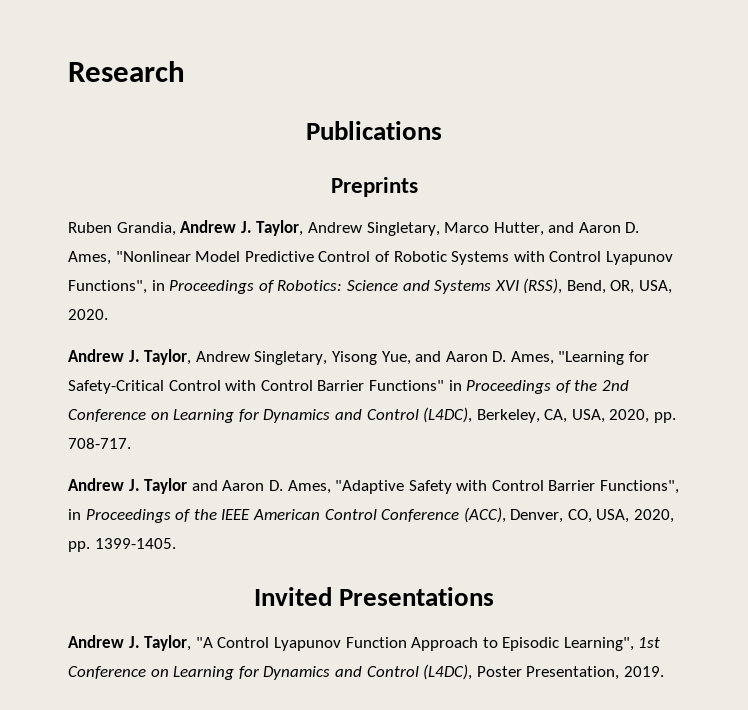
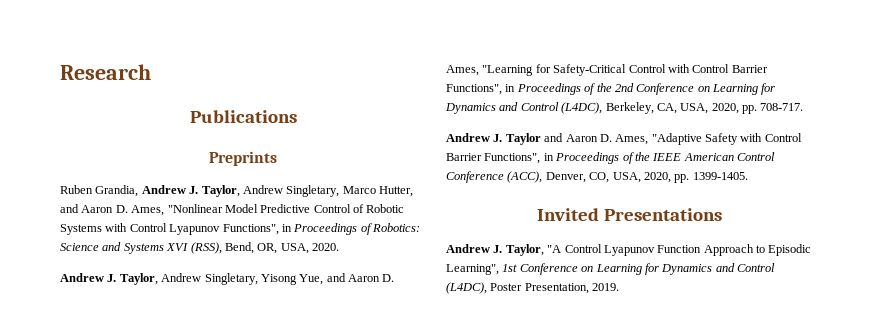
[368,380,444,391] Functions" -> [446,84,502,95] Functions",

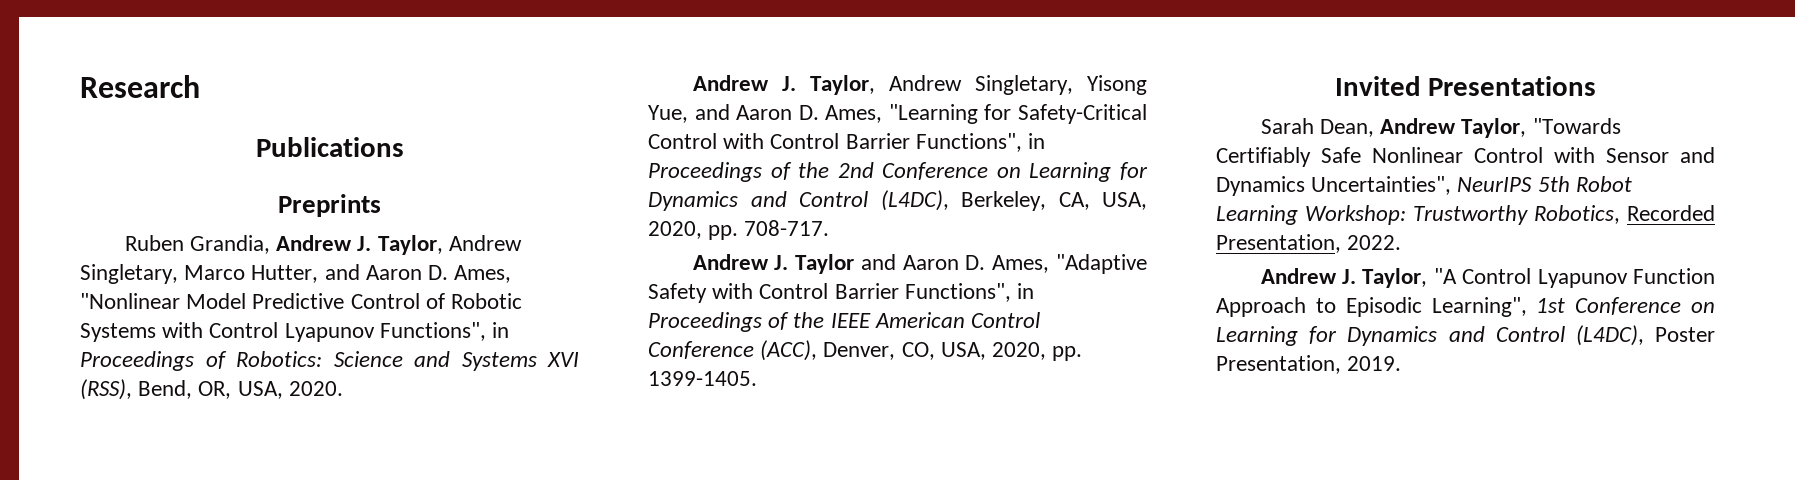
(722, 214) none -> [1260,118,1621,138] [1216,147,1715,167] [1216,176,1632,196] [1216,205,1715,225] [1216,234,1402,253] // Sarah Dean, Andrew Taylor, "Towards Certifiably Safe Nonlinear Control with Sensor and Dynamics Uncertainties", NeurIPS 5th Robot Learning Workshop: Trustworthy Robotics, Recorded Presentation, 2022.

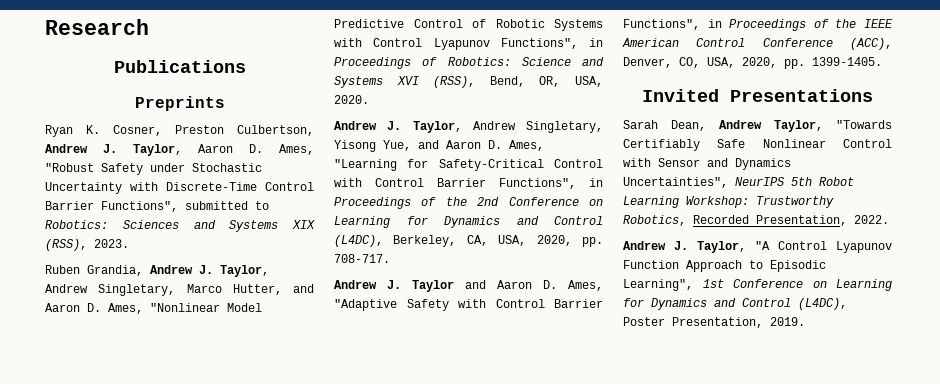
(381, 205) none -> [45,125,314,137] [45,144,314,156] [45,163,262,175] [45,182,314,194] [45,201,269,212] [45,220,315,232] [45,239,129,251] // Ryan K. Cosner, Preston Culbertson, Andrew J. Taylor, Aaron D. Ames, "Robust Safety under Stochastic Uncertainty with Discrete-Time Control Barrier Functions", submitted to Robotics: Sciences and Systems XIX (RSS), 2023.

